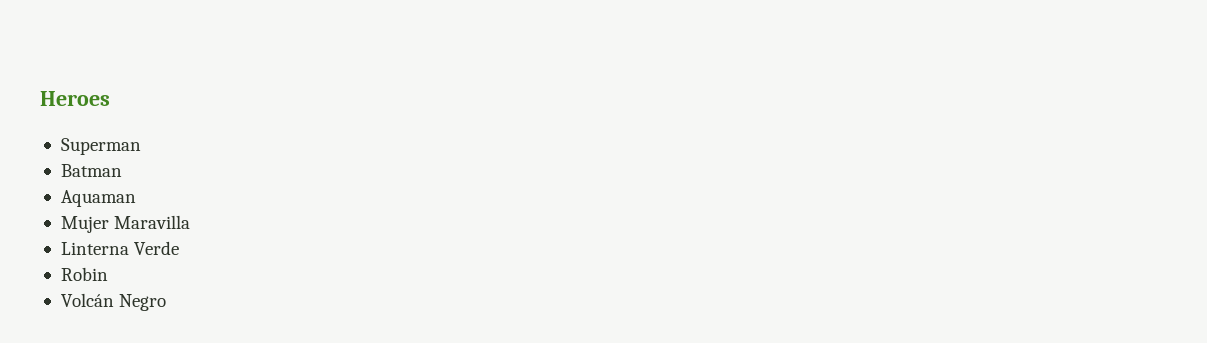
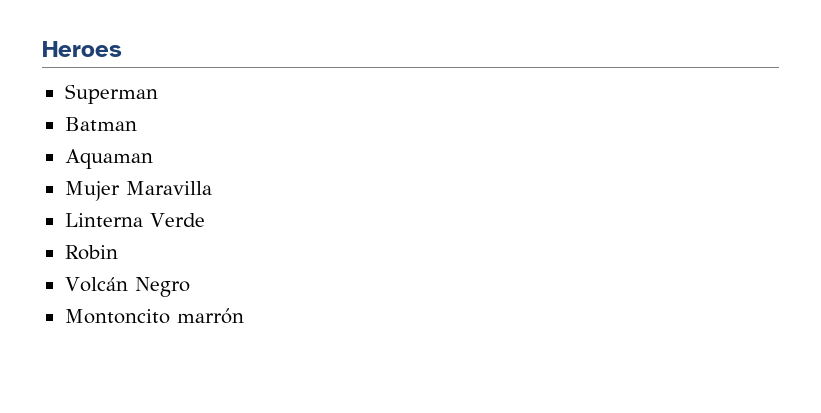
(167, 302) none -> [64,308,244,324] // Montoncito marrón

